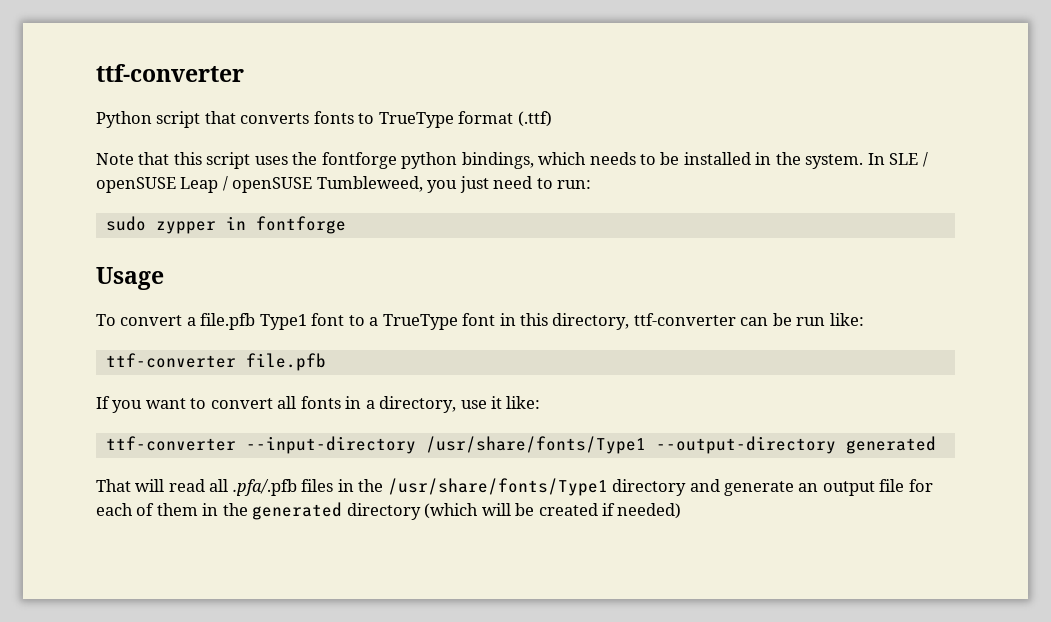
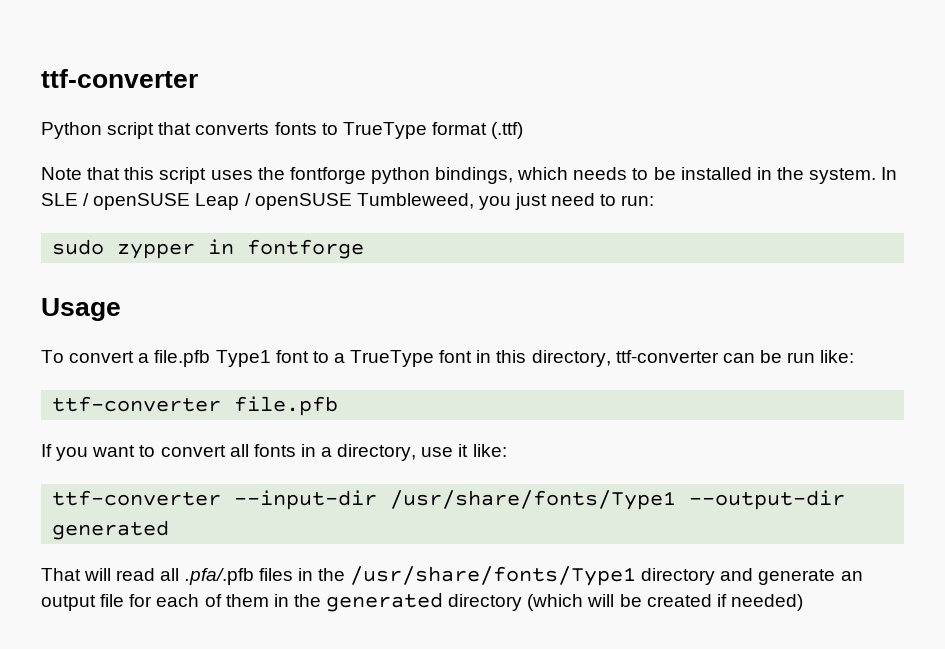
[245,436,836,454] --input-directory /usr/share/fonts/Type1 --output-directory -> [234,490,846,510] --input-dir /usr/share/fonts/Type1 --output-dir

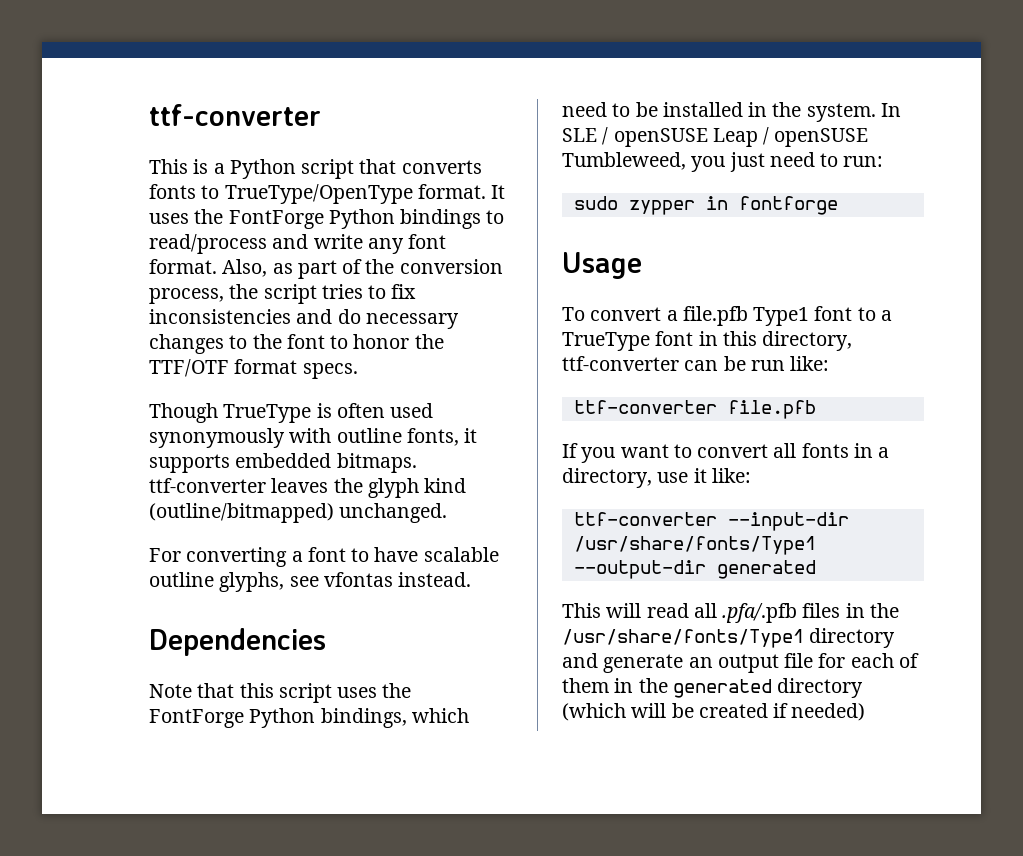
(198, 78) none -> [149,159,225,174] This is a
[342,122,524,139] TrueType format (.ttf) -> [224,184,506,204] [149,209,505,229] [149,234,447,254] [149,259,503,279] [149,284,417,304] [149,309,459,329] [149,334,444,354] [149,359,358,379] [149,403,434,423] [149,428,478,448] [149,453,417,473] [149,478,467,498] [149,503,448,523] [149,547,499,567] [149,572,472,592] [149,628,326,656] TrueType/OpenType format. It uses the FontForge Python bindings to read/process and write any font format. Also, as part of the conversion process, the script tries to fix inconsistencies and do necessary changes to the font to honor the TTF/OTF format specs. // Though TrueType is often used synonymously with outline fonts, it supports embedded bitmaps. ttf-converter leaves the glyph kind (outline/bitmapped) unchanged. // For converting a font to have scalable outline glyphs, see vfontas instead. // Dependencies
[289,167,430,184] fontforge python -> [149,708,316,728] FontForge Python
[573,167,628,180] needs -> [562,102,607,117] need
[41,568,81,581] That -> [562,603,601,618] This

